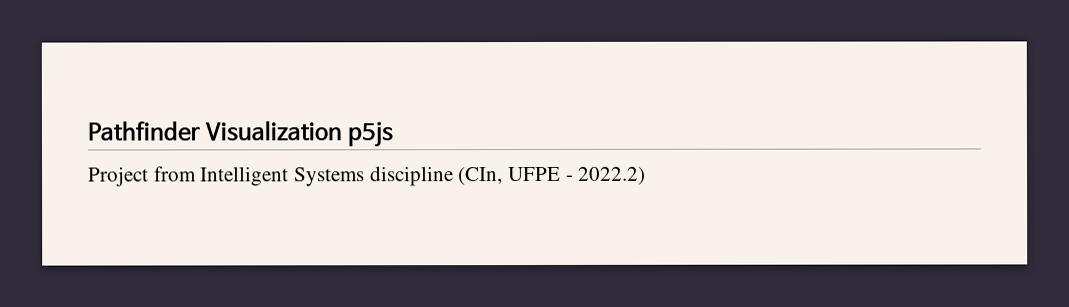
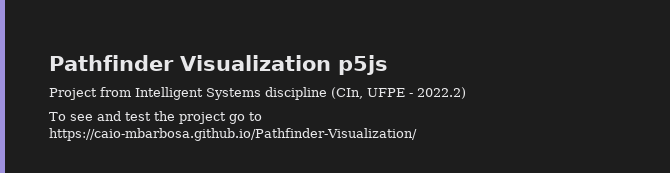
(647, 175) none -> [49,111,262,124] [49,128,417,141] // To see and test the project go to https://caio-mbarbosa.github.io/Pathfinder-Visualization/

